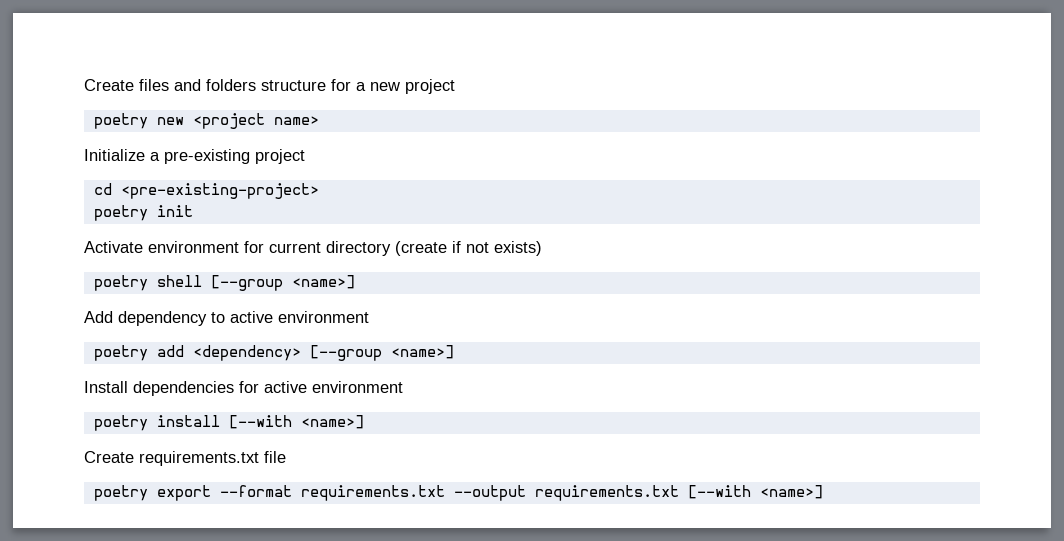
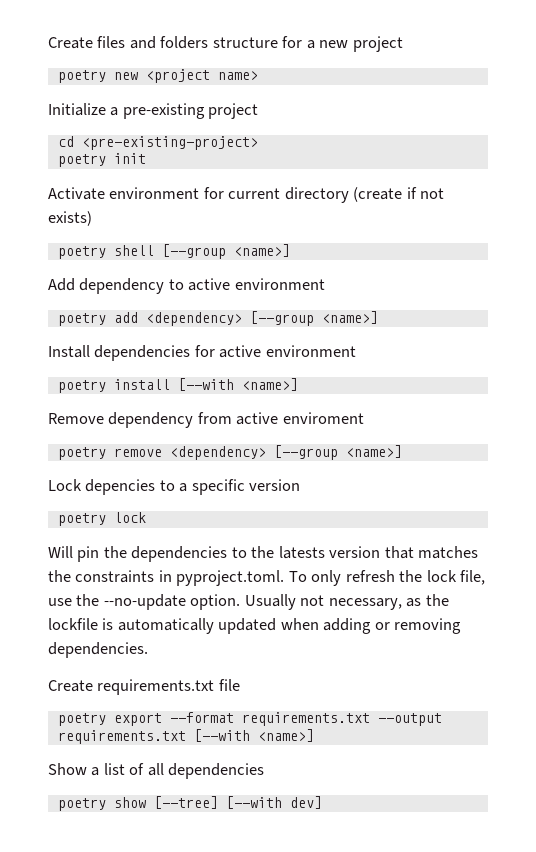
(364, 422) none -> [48,412,364,428] [57,445,402,460] [48,479,301,495] [57,512,146,526] [48,546,479,562] [48,570,486,586] [48,594,449,610] [48,618,462,634] [48,642,148,658] // Remove dependency from active enviroment // poetry remove <dependency> [--group <name>] // Lock depencies to a specific version // poetry lock // Will pin the dependencies to the latests version that matches the constraints in pyproject.toml. To only refresh the lock file, use the --no-update option. Usually not necessary, as the lockfile is automatically updated when adding or removing dependencies.
(823, 492) none -> [48,763,265,779] [57,796,322,811] // Show a list of all dependencies // poetry show [--tree] [--with dev]

